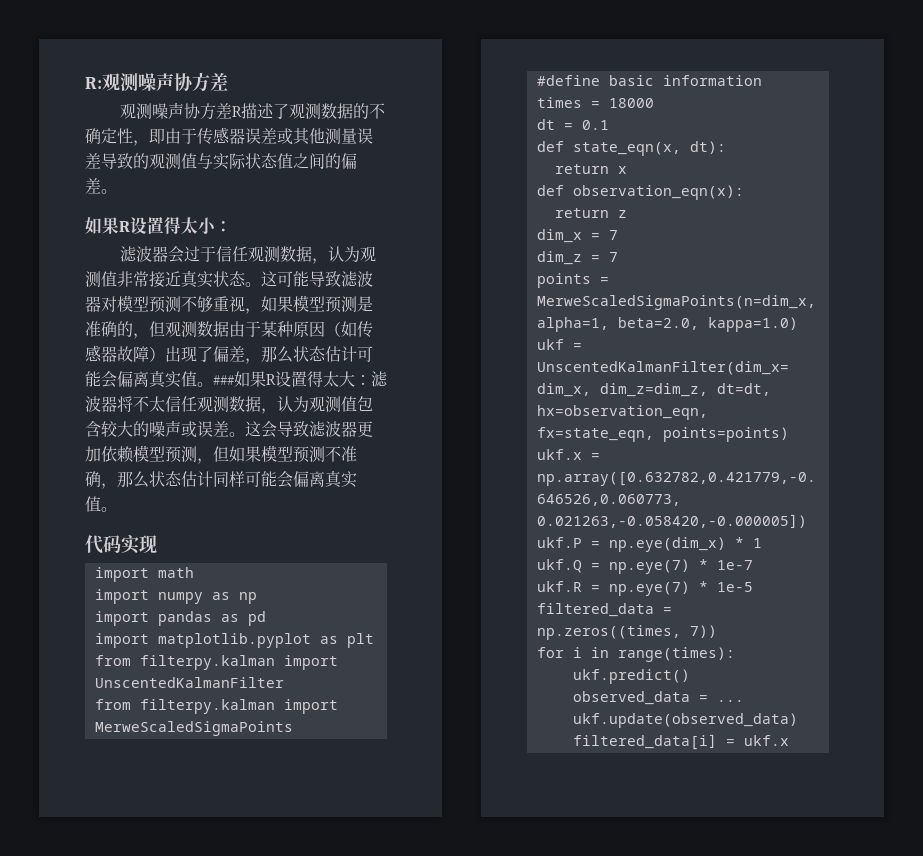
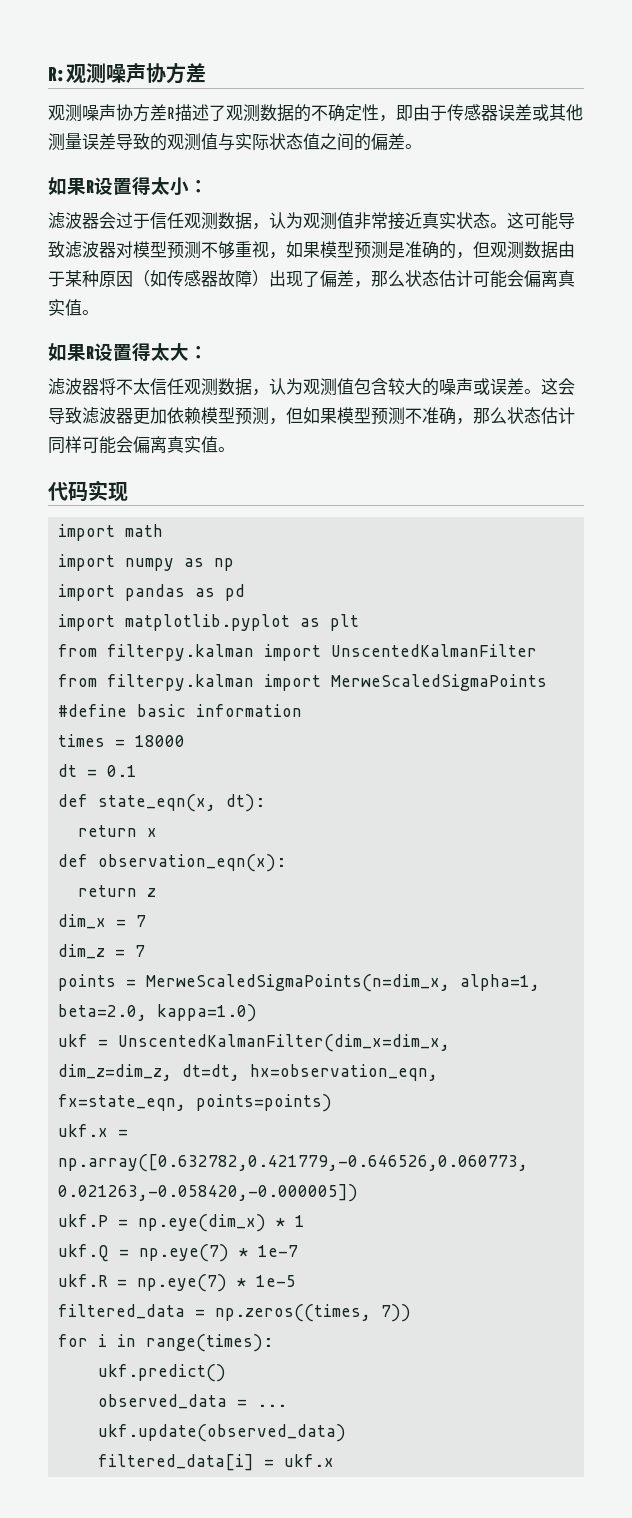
[213,375,234,385] ### -> (99, 312) //
(371, 380) none -> (208, 352) //

